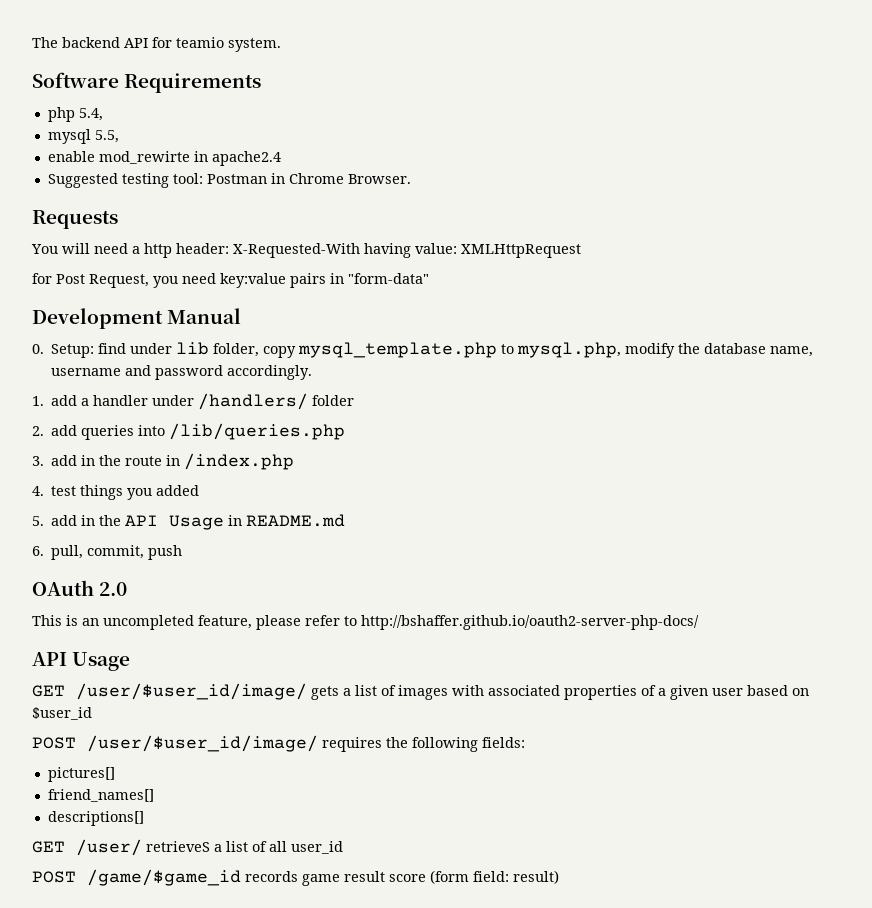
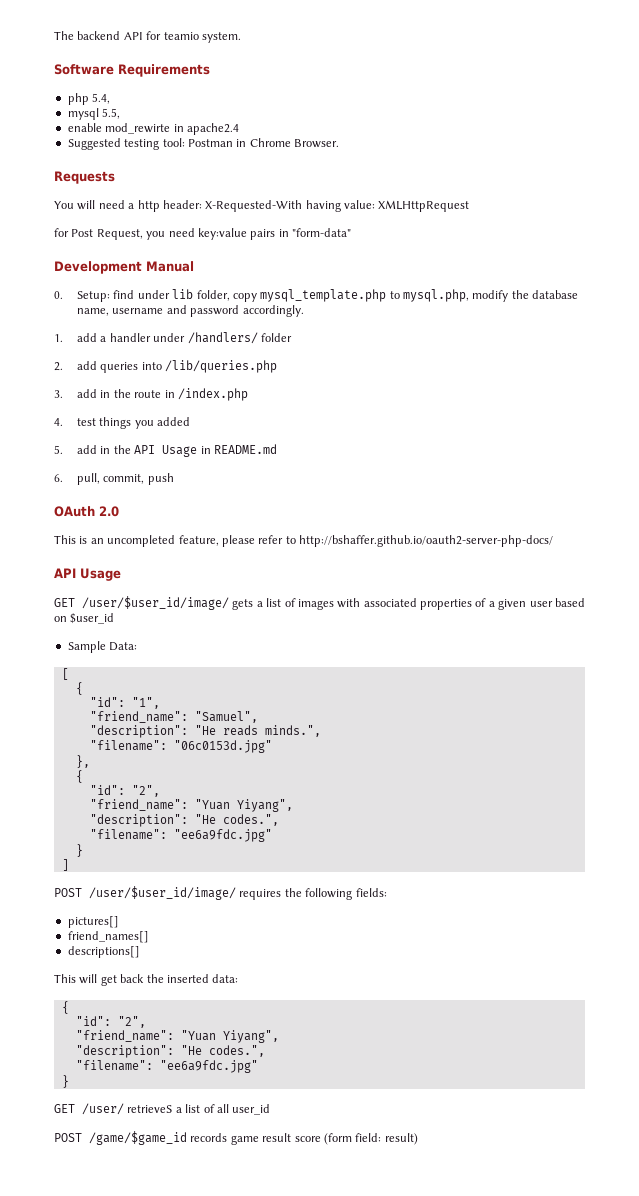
(92, 713) none -> [67,641,138,653] [61,668,69,680] [75,682,83,695] [89,697,160,709] [89,711,258,723] [89,725,321,738] [89,740,272,753] [75,755,90,768] [75,770,83,783] [89,785,160,797] [89,799,293,812] [89,814,279,827] [89,829,272,842] [75,844,83,857] [61,859,69,871] // Sample Data: // [ // { // "id": "1", // "friend_name": "Samuel", // "description": "He reads minds.", // "filename": "06c0153d.jpg" // }, // { // "id": "2", // "friend_name": "Yuan Yiyang", // "description": "He codes.", // "filename": "ee6a9fdc.jpg" // } // ]
(144, 818) none -> [54,974,239,986] [61,1001,69,1014] [75,1016,146,1028] [75,1030,279,1043] [75,1045,265,1058] [75,1060,258,1073] [61,1075,69,1088] // This will get back the inserted data: // { // "id": "2", // "friend_name": "Yuan Yiyang", // "description": "He codes.", // "filename": "ee6a9fdc.jpg" // }

